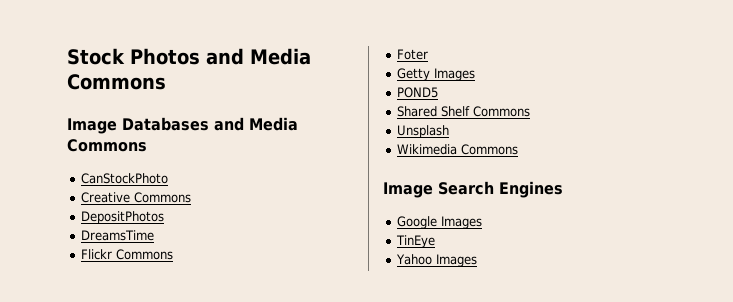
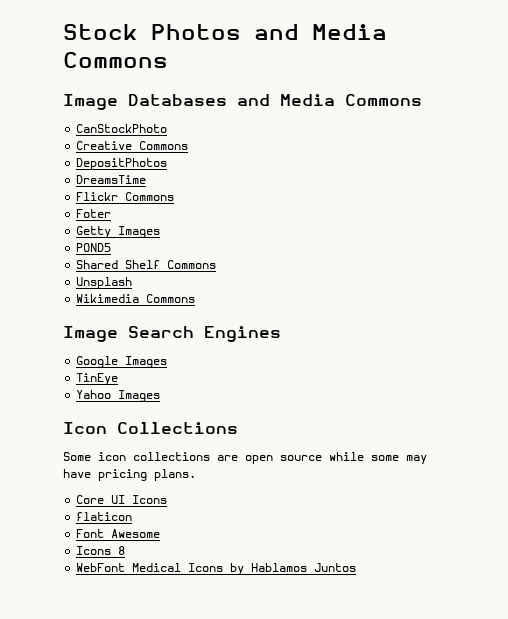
(477, 260) none -> [63,422,238,434] [63,452,427,464] [63,469,196,481] [76,495,168,504] [76,512,133,521] [76,529,161,538] [76,546,126,555] [76,563,357,575] // Icon Collections // Some icon collections are open source while some may have pricing plans. // Core UI Icons // flaticon // Font Awesome // Icons 8 // WebFont Medical Icons by Hablamos Juntos

